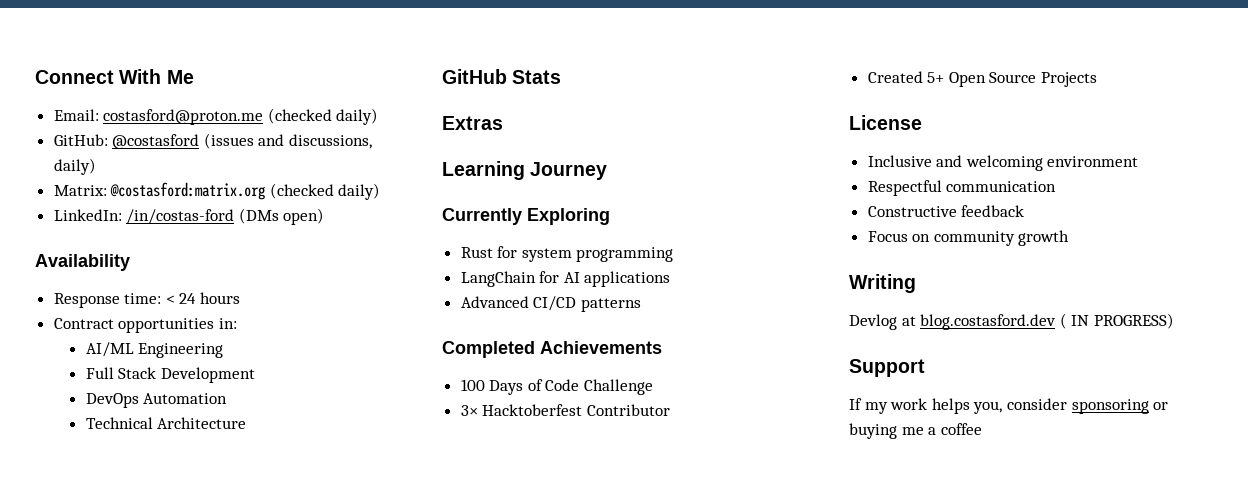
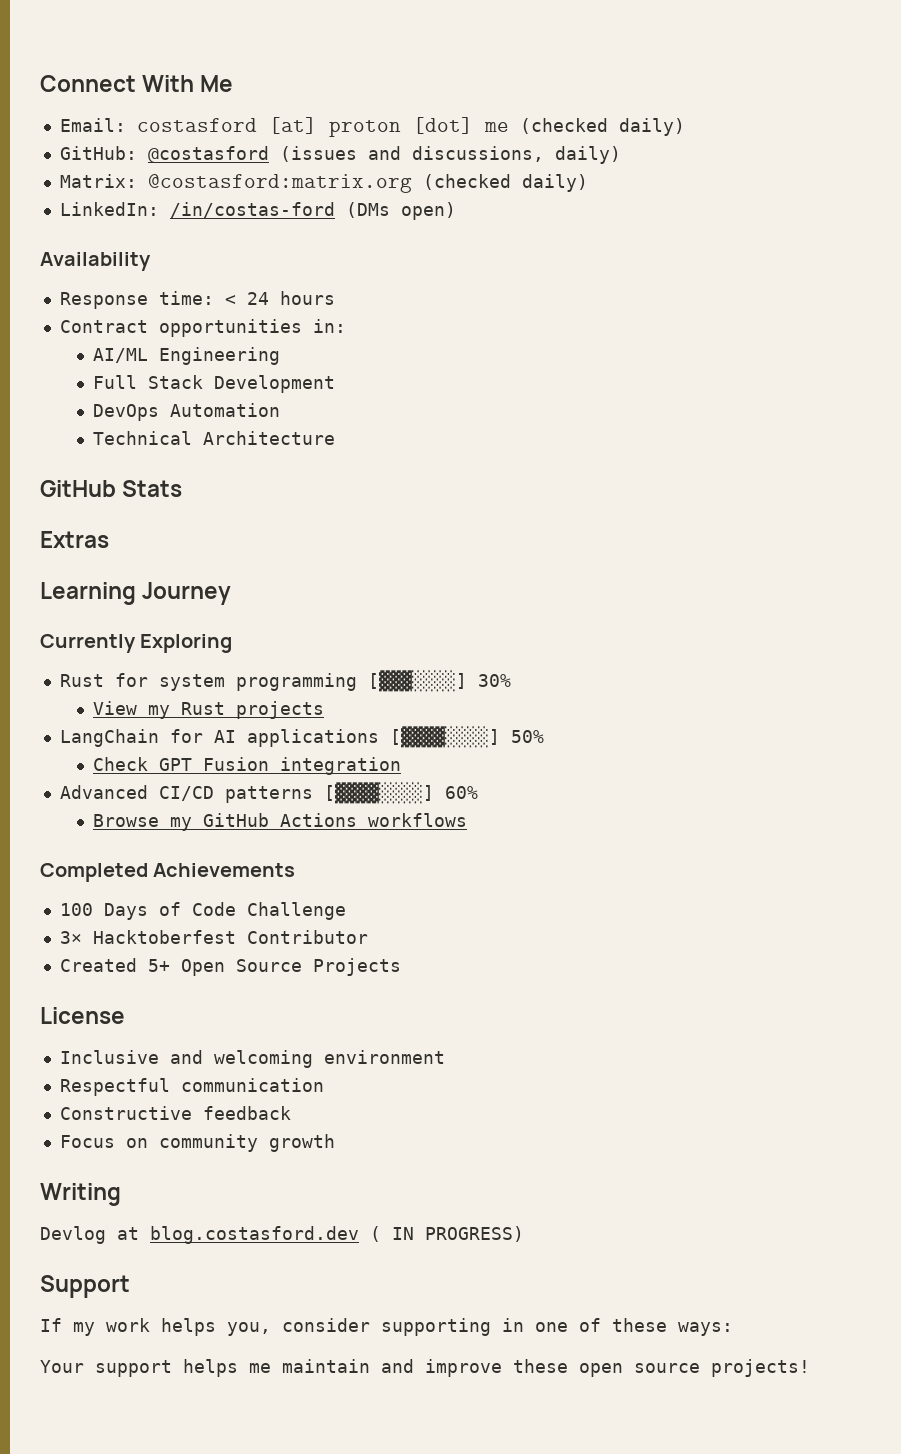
[103,109,264,125] costasford@proton.me -> [136,117,509,137] costasford [at] proton [dot] me
[460,271,671,287] [460,296,641,312] // LangChain for AI applications // Advanced CI/CD patterns -> [367,670,511,692] [93,701,325,719] [59,726,544,748] [93,757,402,775] [59,782,478,804] [93,813,468,831] [▓▓▓░░░░] 30% // View my Rust projects // LangChain for AI applications [▓▓▓▓░░░░] 50% // Check GPT Fusion integration // Advanced CI/CD patterns [▓▓▓▓░░░░] 60% // Browse my GitHub Actions workflows
[1071,399,1169,414] [849,423,982,439] sponsoring or buying me a coffee -> [381,1318,733,1336] [40,1359,810,1377] supporting in one of these ways: // Your support helps me maintain and improve these open source projects!

